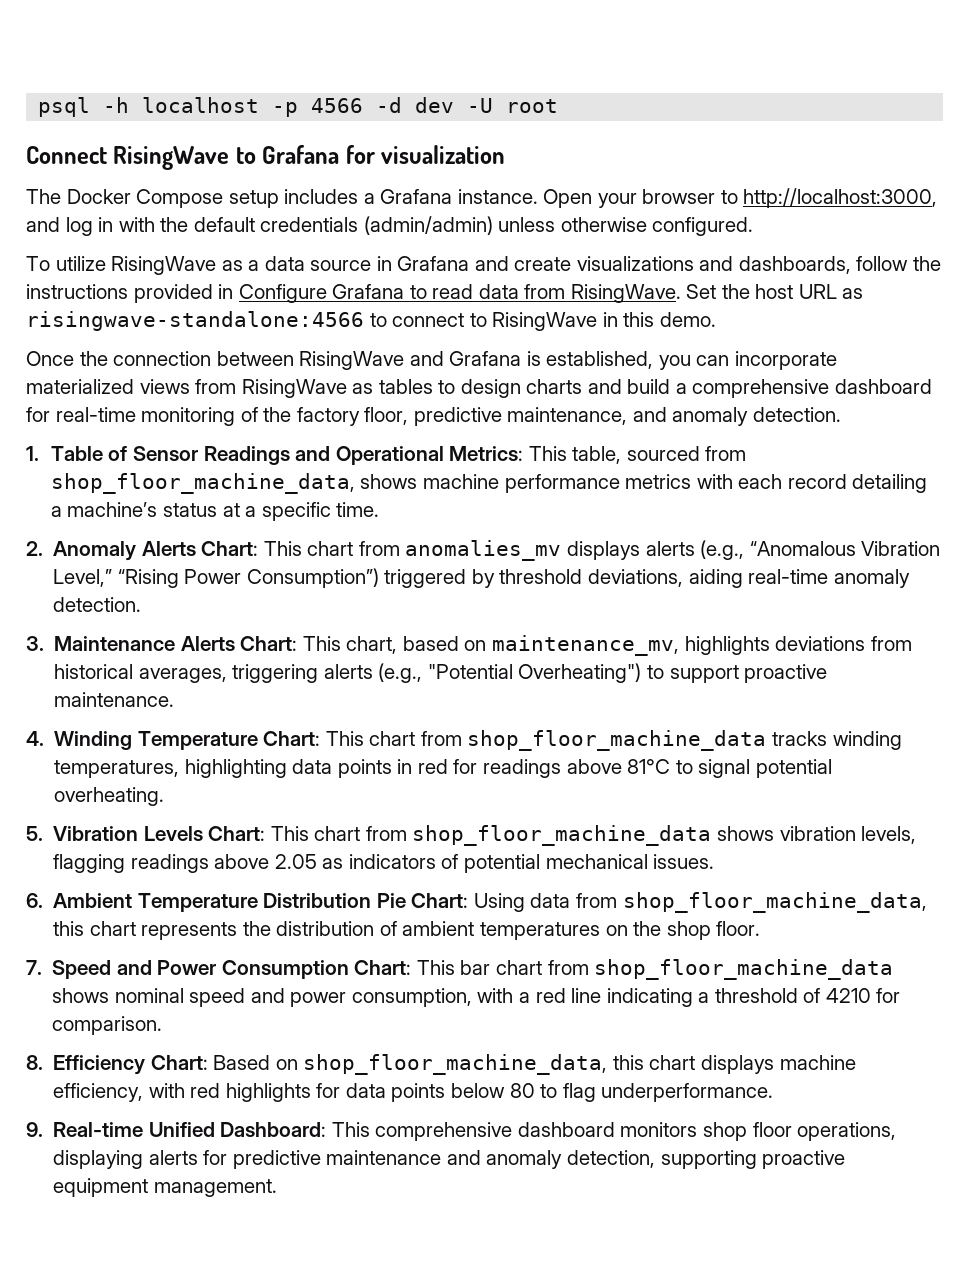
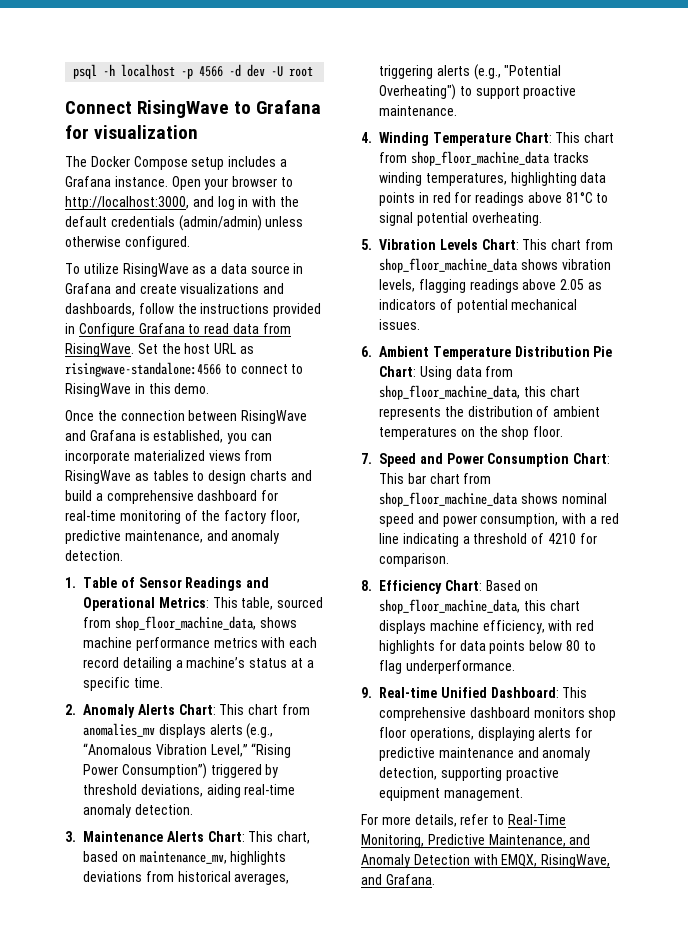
(277, 1188) none -> [361,814,566,827] [361,834,591,848] [361,854,611,868] [361,874,435,885] // For more details, refer to Real-Time Monitoring, Predictive Maintenance, and Anomaly Detection with EMQX, RisingWave, and Grafana.

